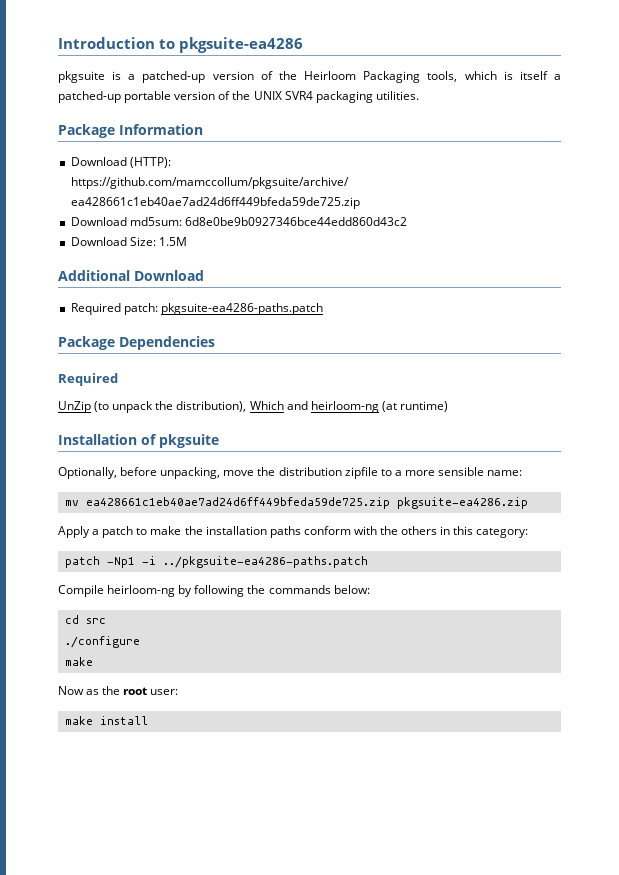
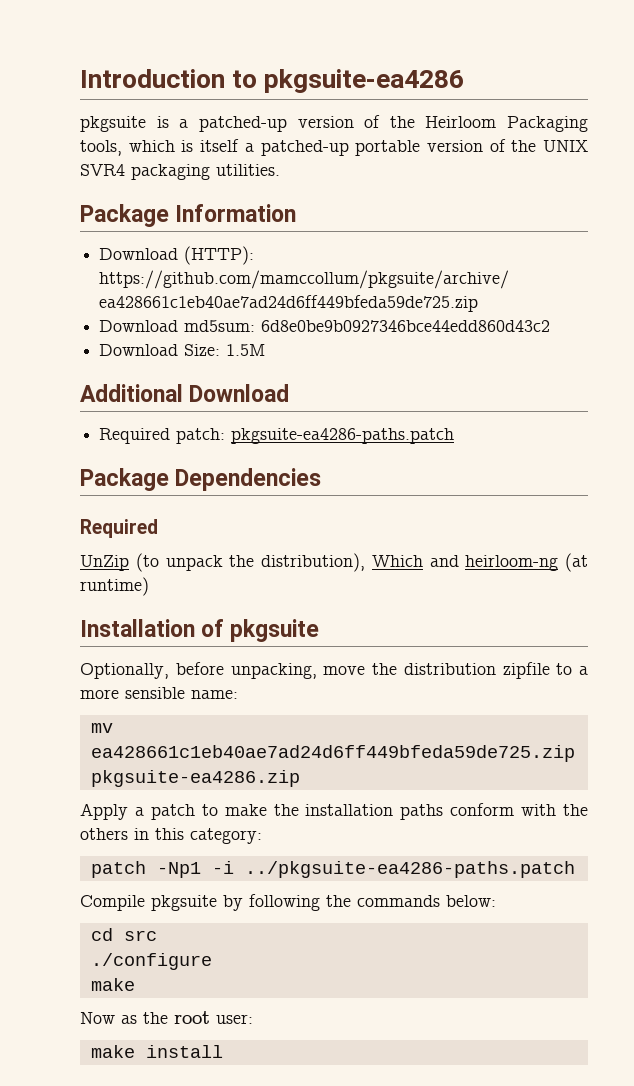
[107,585,176,597] heirloom-ng -> [151,895,217,911] pkgsuite

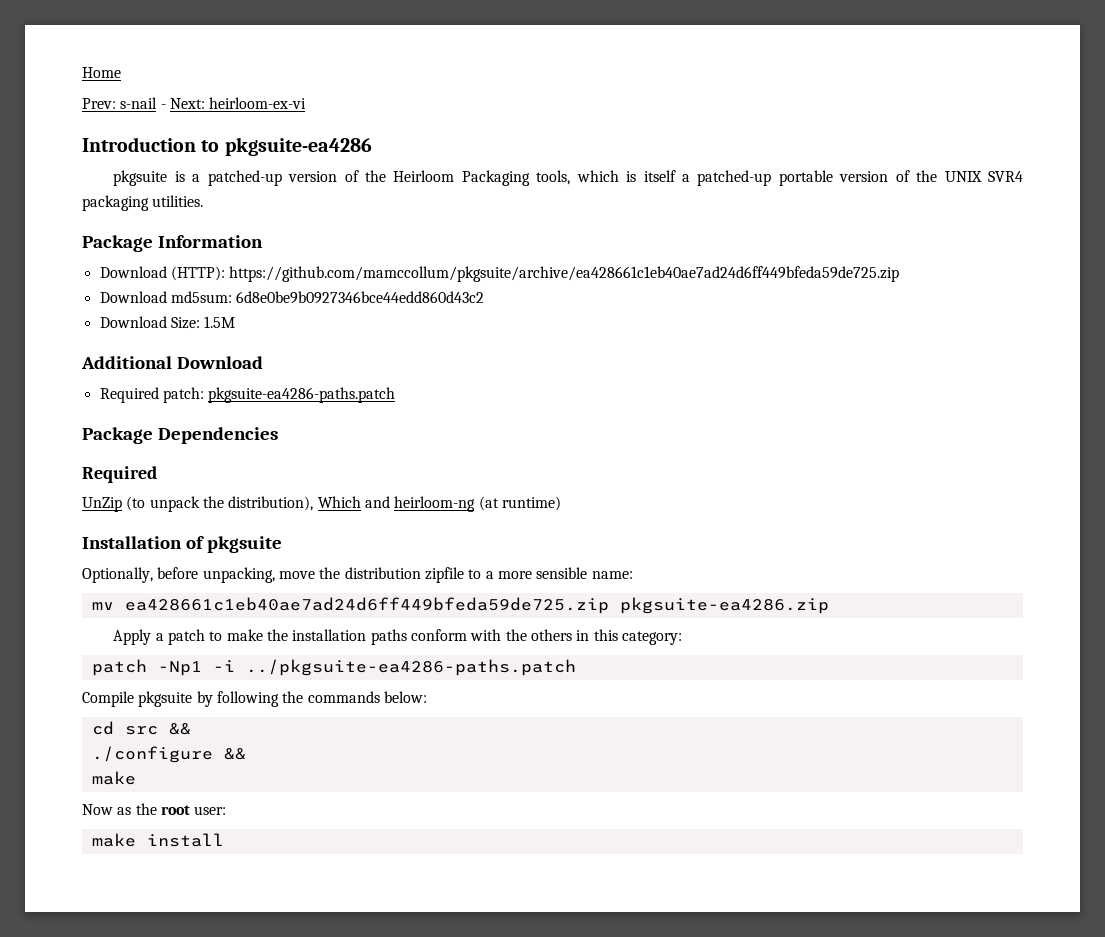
(80, 78) none -> [82,67,121,78] [82,97,307,109] Home // Prev: s-nail - Next: heirloom-ex-vi //
(157, 935) none -> [168,723,191,735] &&
(212, 961) none -> [223,748,246,760] &&

